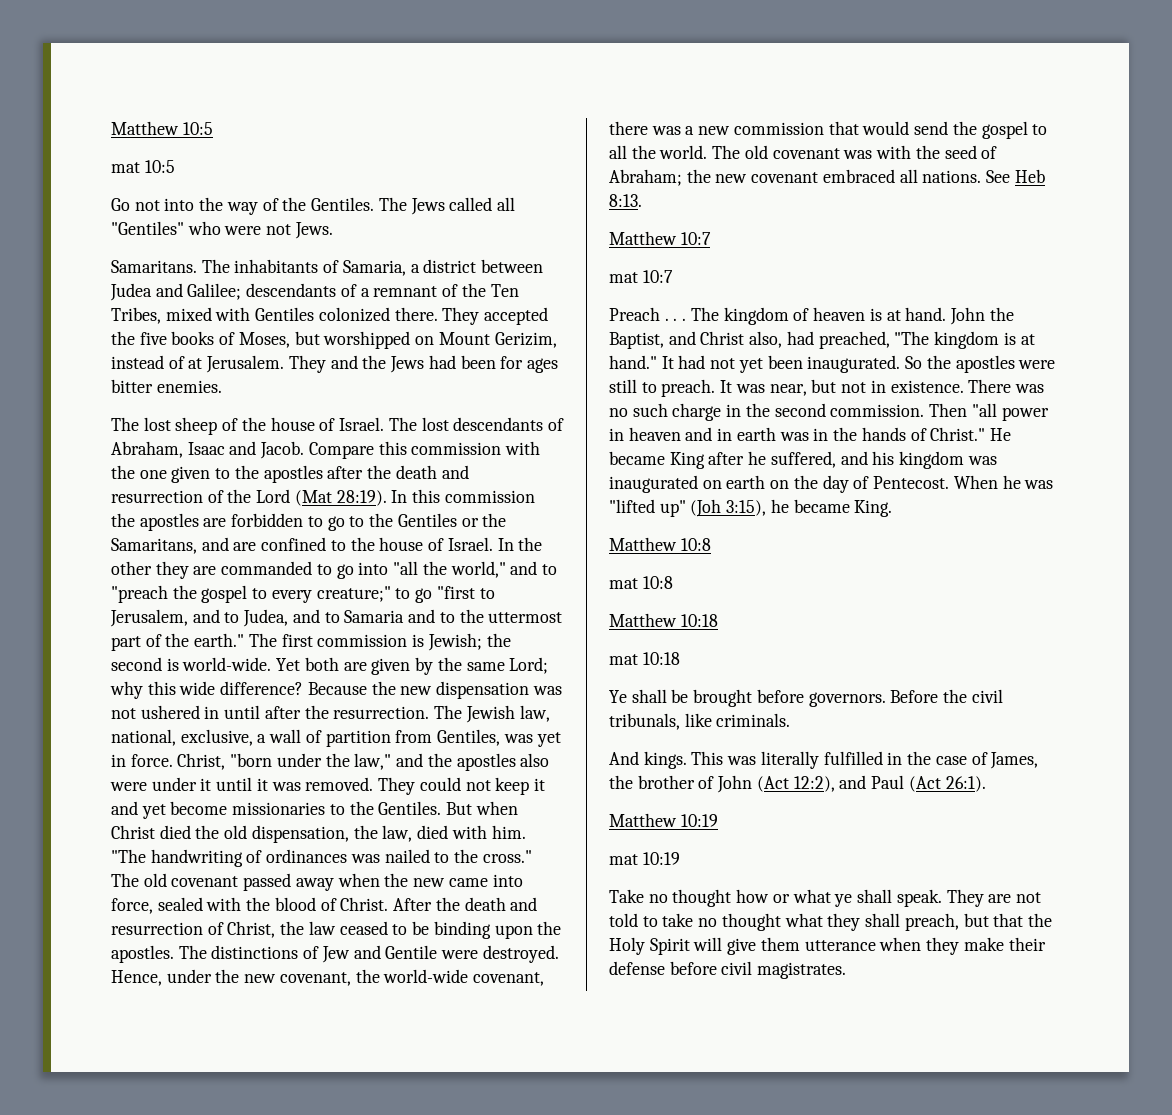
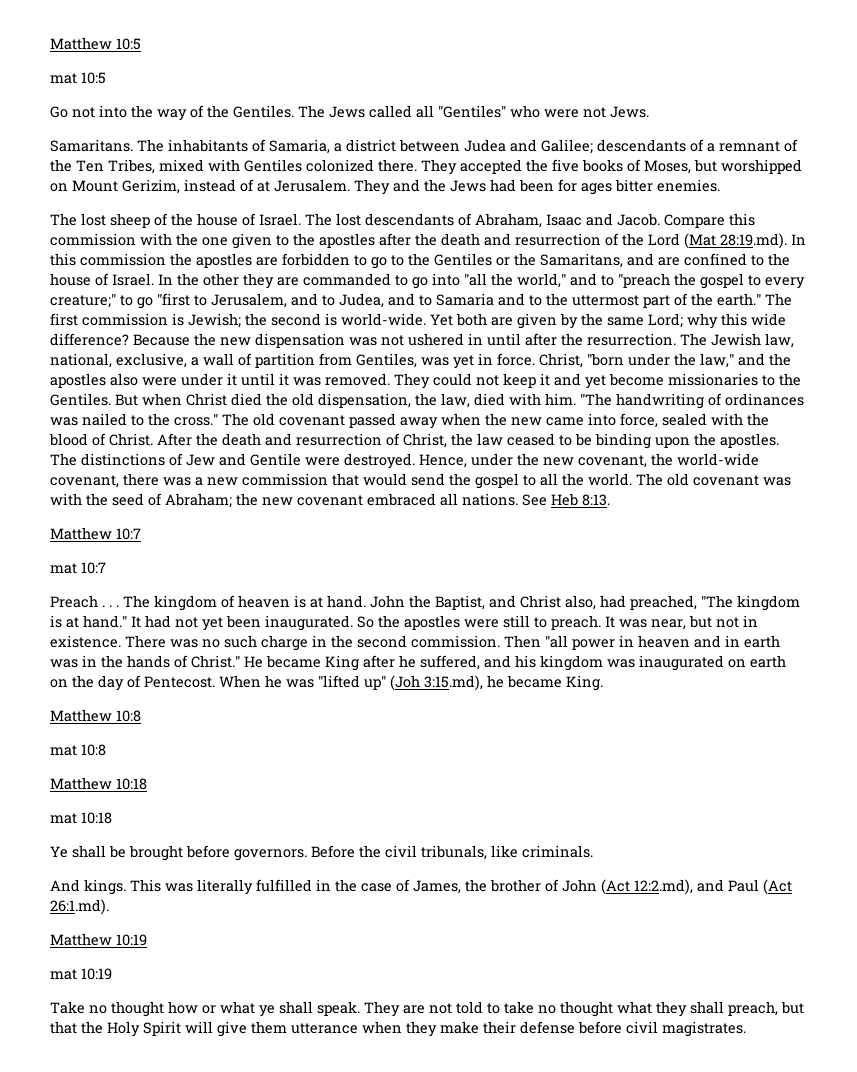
[336,490,387,506] 28:19). -> [720,233,787,249] 28:19.md).
[726,500,767,516] 3:15), -> [424,675,483,691] 3:15.md),
[793,776,835,792] 12:2), -> [634,879,693,895] 12:2.md),
[945,776,986,792] 26:1). -> [50,899,109,915] 26:1.md).

